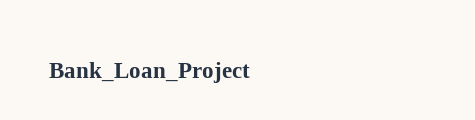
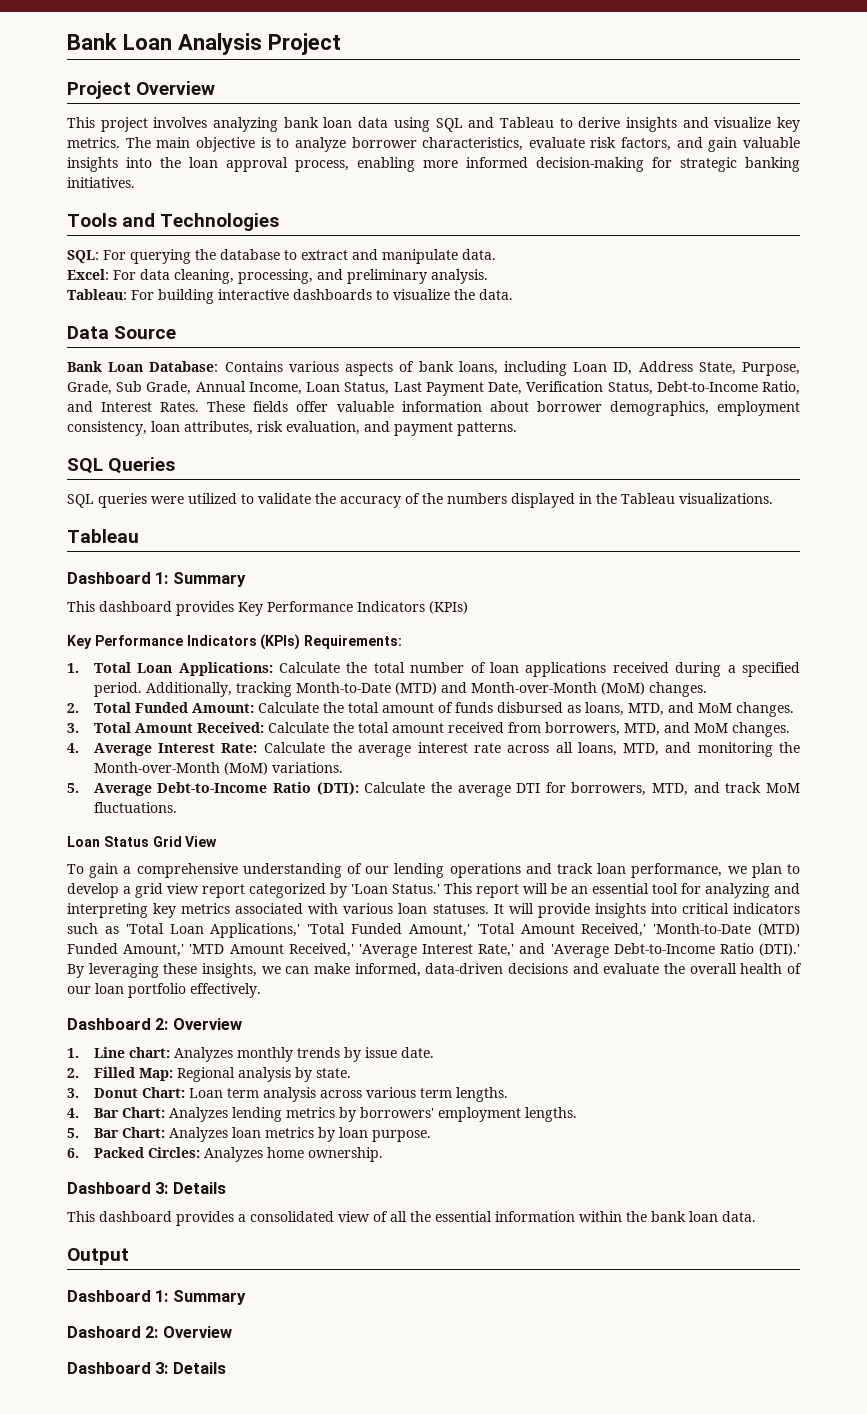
[49,62,250,83] Bank_Loan_Project -> [67,33,341,55] [67,81,216,99] [67,117,800,132] [67,137,800,152] [67,157,800,172] [67,177,135,188] [67,213,280,231] [67,249,496,264] [67,269,488,284] [67,289,513,304] [67,326,177,339] [67,361,800,376] [67,381,801,396] [67,401,800,416] [67,421,517,436] [67,457,176,474] [67,493,773,508] [67,529,139,543] [67,572,246,587] [67,601,468,616] [67,634,403,650] [67,662,800,677] [93,682,707,697] [67,702,794,717] [67,722,790,737] [67,742,801,757] [93,762,343,775] [67,782,800,797] [93,802,177,813] [67,836,218,847] [67,863,801,878] [67,883,800,898] [67,903,800,918] [67,923,800,938] [67,943,800,958] [67,963,802,978] [67,983,261,998] [67,1018,242,1030] [67,1047,434,1062] [67,1067,351,1082] [67,1087,508,1102] [67,1107,577,1122] [67,1127,431,1142] [67,1147,383,1162] [67,1182,226,1194] [67,1211,756,1226] [67,1248,129,1265] [67,1290,246,1305] [67,1326,232,1338] [67,1362,226,1374] Bank Loan Analysis Project // Project Overview // This project involves analyzing bank loan data using SQL and Tableau to derive insights and visualize key metrics. The main objective is to analyze borrower characteristics, evaluate risk factors, and gain valuable insights into the loan approval process, enabling more informed decision-making for strategic banking initiatives. // Tools and Technologies // SQL: For querying the database to extract and manipulate data. // Excel: For data cleaning, processing, and preliminary analysis. // Tableau: For building interactive dashboards to visualize the data. // Data Source // Bank Loan Database: Contains various aspects of bank loans, including Loan ID, Address State, Purpose, Grade, Sub Grade, Annual Income, Loan Status, Last Payment Date, Verification Status, Debt-to-Income Ratio, and Interest Rates. These fields offer valuable information about borrower demographics, employment consistency, loan attributes, risk evaluation, and payment patterns. // SQL Queries // SQL queries were utilized to validate the accuracy of the numbers displayed in the Tableau visualizations. // Tableau // Dashboard 1: Summary // This dashboard provides Key Performance Indicators (KPIs) // Key Performance Indicators (KPIs) Requirements: // 1. Total Loan Applications: Calculate the total number of loan applications received during a specified period. Additionally, tracking Month-to-Date (MTD) and Month-over-Month (MoM) changes. // 2. Total Funded Amount: Calculate the total amount of funds disbursed as loans, MTD, and MoM changes. // 3. Total Amount Received: Calculate the total amount received from borrowers, MTD, and MoM changes. // 4. Average Interest Rate: Calculate the average interest rate across all loans, MTD, and monitoring the Month-over-Month (MoM) variations. // 5. Average Debt-to-Income Ratio (DTI): Calculate the average DTI for borrowers, MTD, and track MoM fluctuations. // Loan Status Grid View // To gain a comprehensive understanding of our lending operations and track loan performance, we plan to develop a grid view report categorized by 'Loan Status.' This report will be an essential tool for analyzing and interpreting key metrics associated with various loan statuses. It will provide insights into critical indicators such as 'Total Loan Applications,' 'Total Funded Amount,' 'Total Amount Received,' 'Month-to-Date (MTD) Funded Amount,' 'MTD Amount Received,' 'Average Interest Rate,' and 'Average Debt-to-Income Ratio (DTI).' By leveraging these insights, we can make informed, data-driven decisions and evaluate the overall health of our loan portfolio effectively. // Dashboard 2: Overview // 1. Line chart: Analyzes monthly trends by issue date. // 2. Filled Map: Regional analysis by state. // 3. Donut Chart: Loan term analysis across various term lengths. // 4. Bar Chart: Analyzes lending metrics by borrowers' employment lengths. // 5. Bar Chart: Analyzes loan metrics by loan purpose. // 6. Packed Circles: Analyzes home ownership. // Dashboard 3: Details // This dashboard provides a consolidated view of all the essential information within the bank loan data. // Output // Dashboard 1: Summary // Dashoard 2: Overview // Dashboard 3: Details

